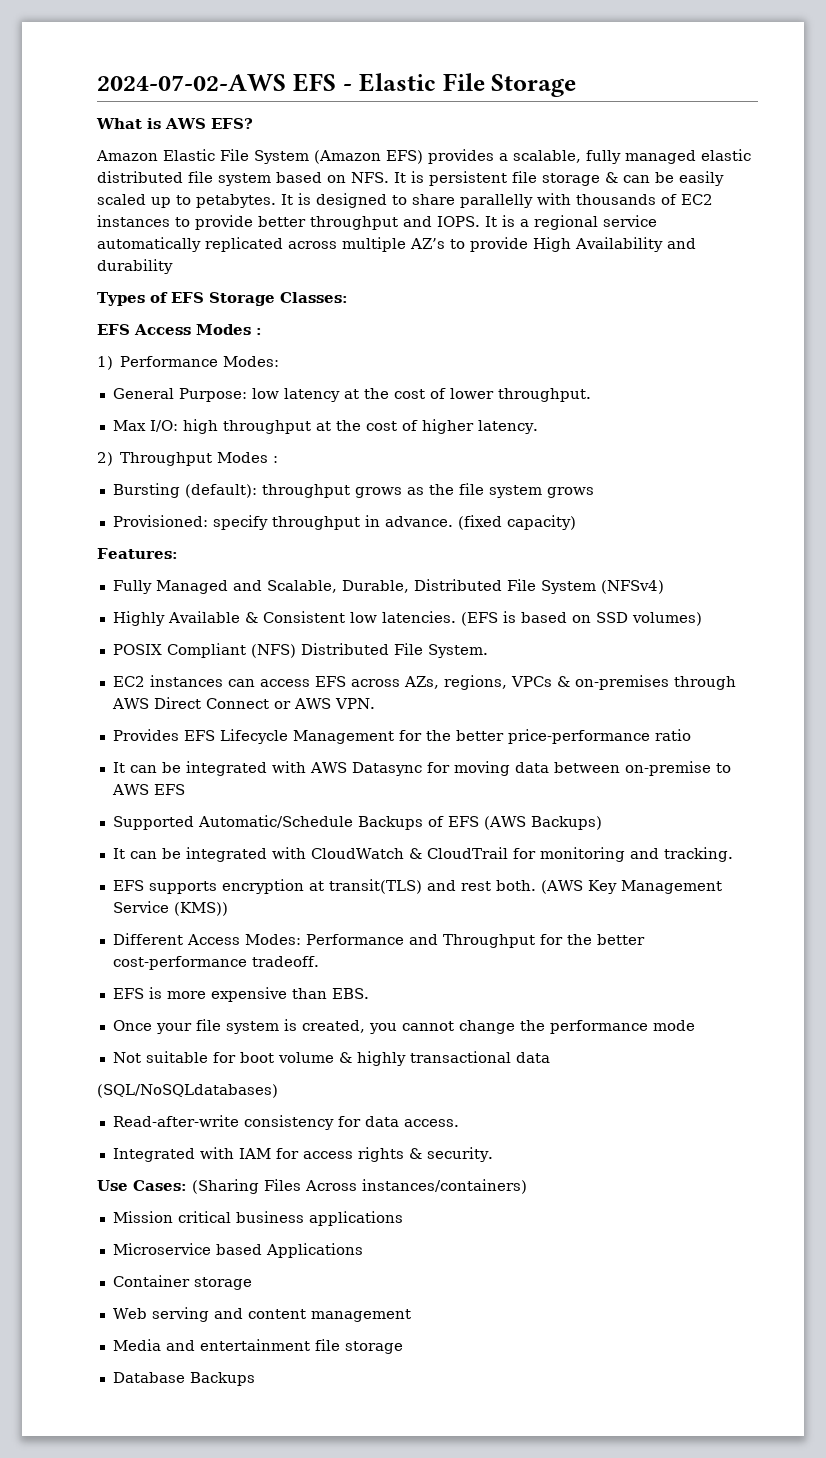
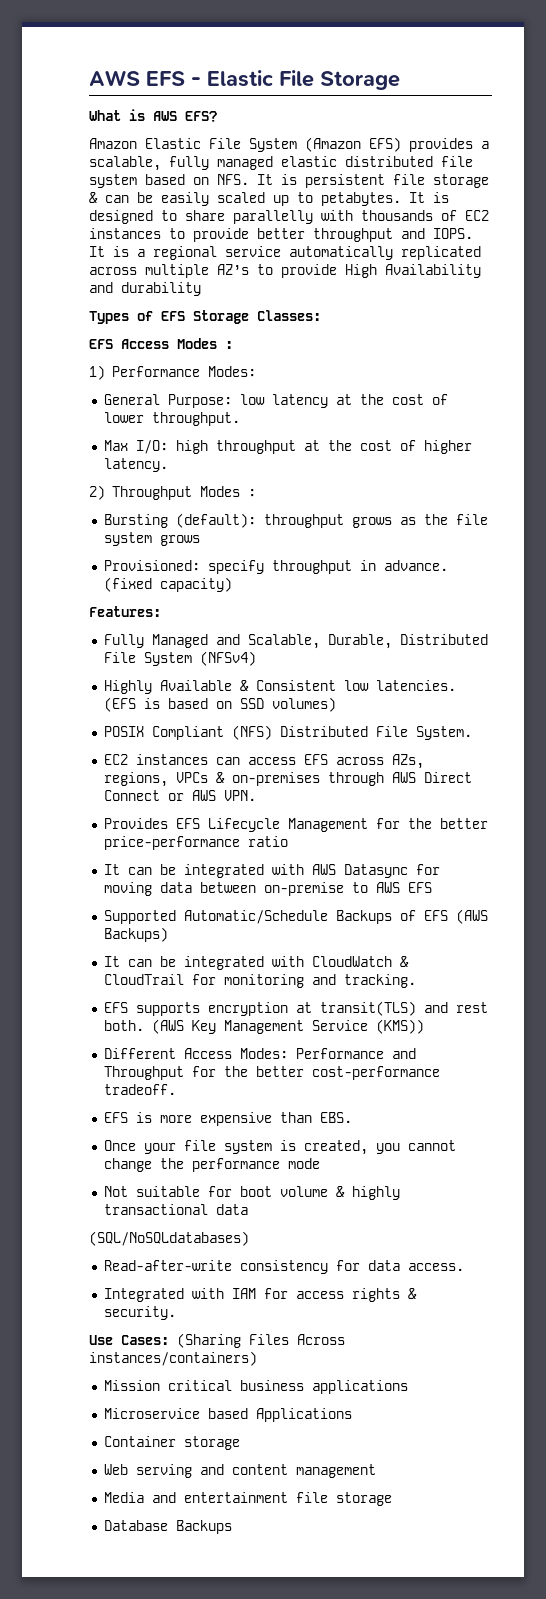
[97,74,286,91] 2024-07-02-AWS -> [89,70,140,86] AWS

